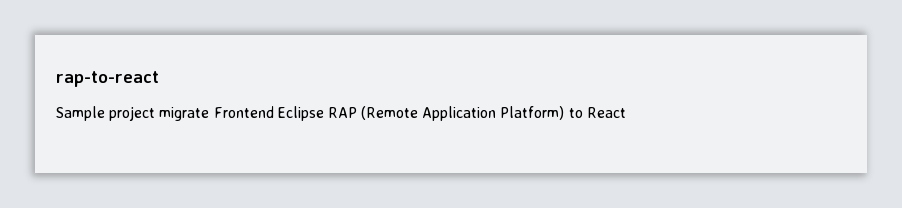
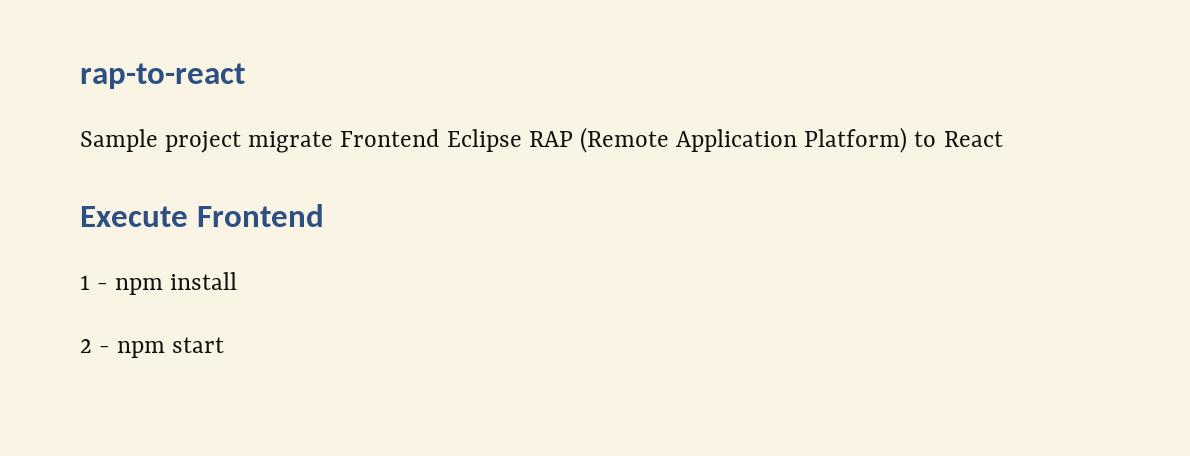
(626, 112) none -> [80,204,324,227] [80,272,238,295] [80,337,225,358] // Execute Frontend // 1 - npm install // 2 - npm start

